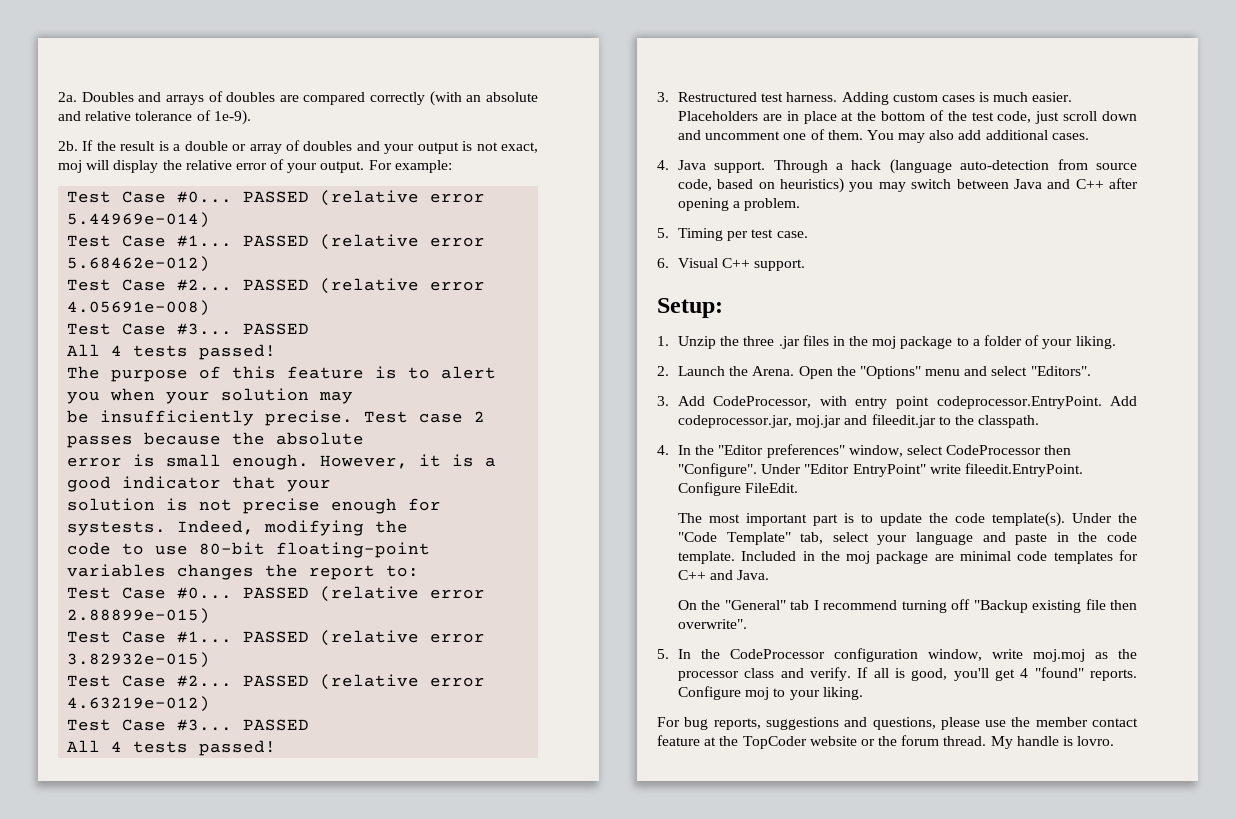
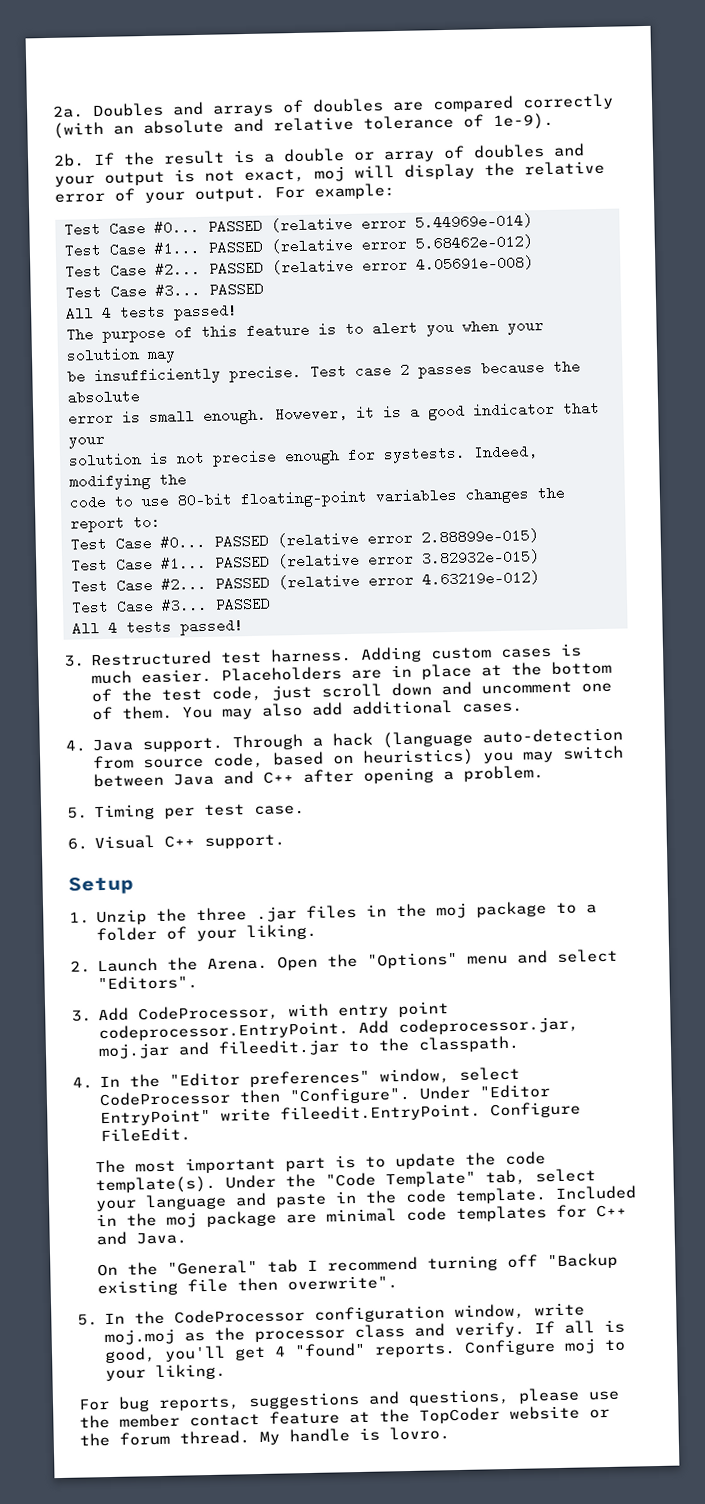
[657,298,723,318] Setup: -> [68,875,134,895] Setup

